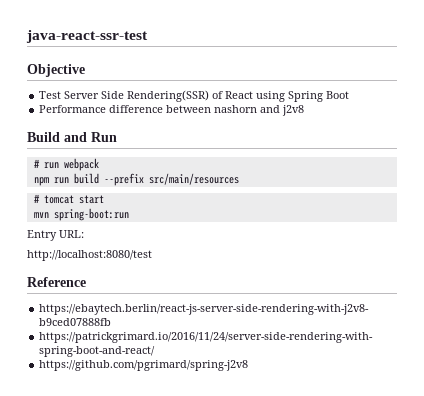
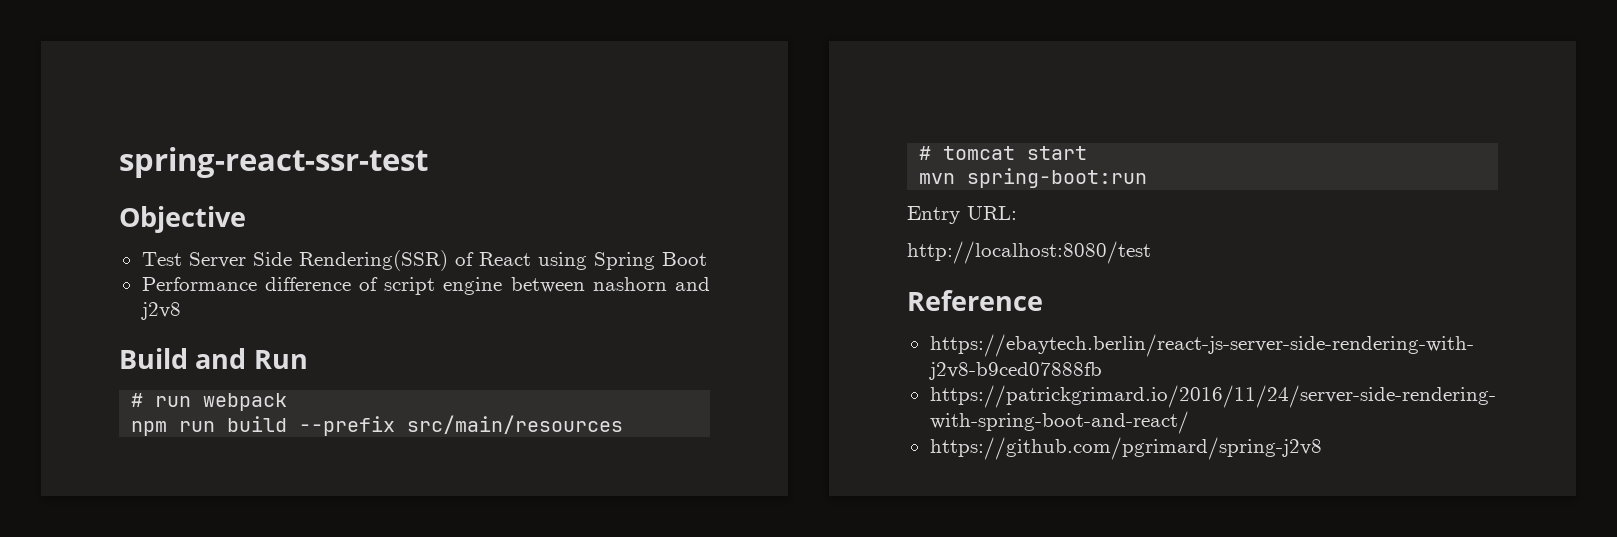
[26,30,148,43] java-react-ssr-test -> [119,147,428,178] spring-react-ssr-test
(164, 109) none -> [358,277,503,295] of script engine

